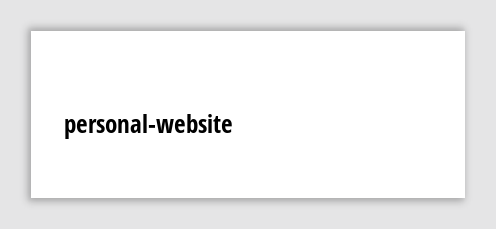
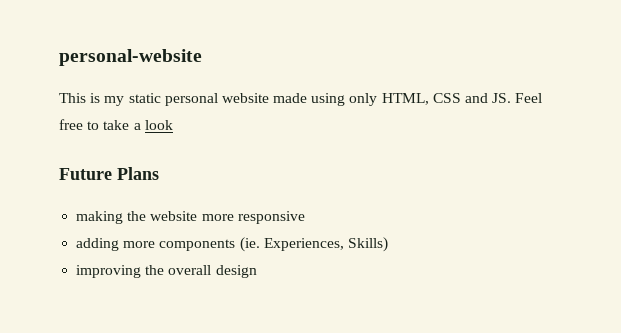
(233, 126) none -> [59,93,543,106] [59,119,173,130] [59,167,159,180] [76,211,305,224] [76,237,388,252] [76,265,257,278] // This is my static personal website made using only HTML, CSS and JS. Feel free to take a look // Future Plans // making the website more responsive // adding more components (ie. Experiences, Skills) // improving the overall design

